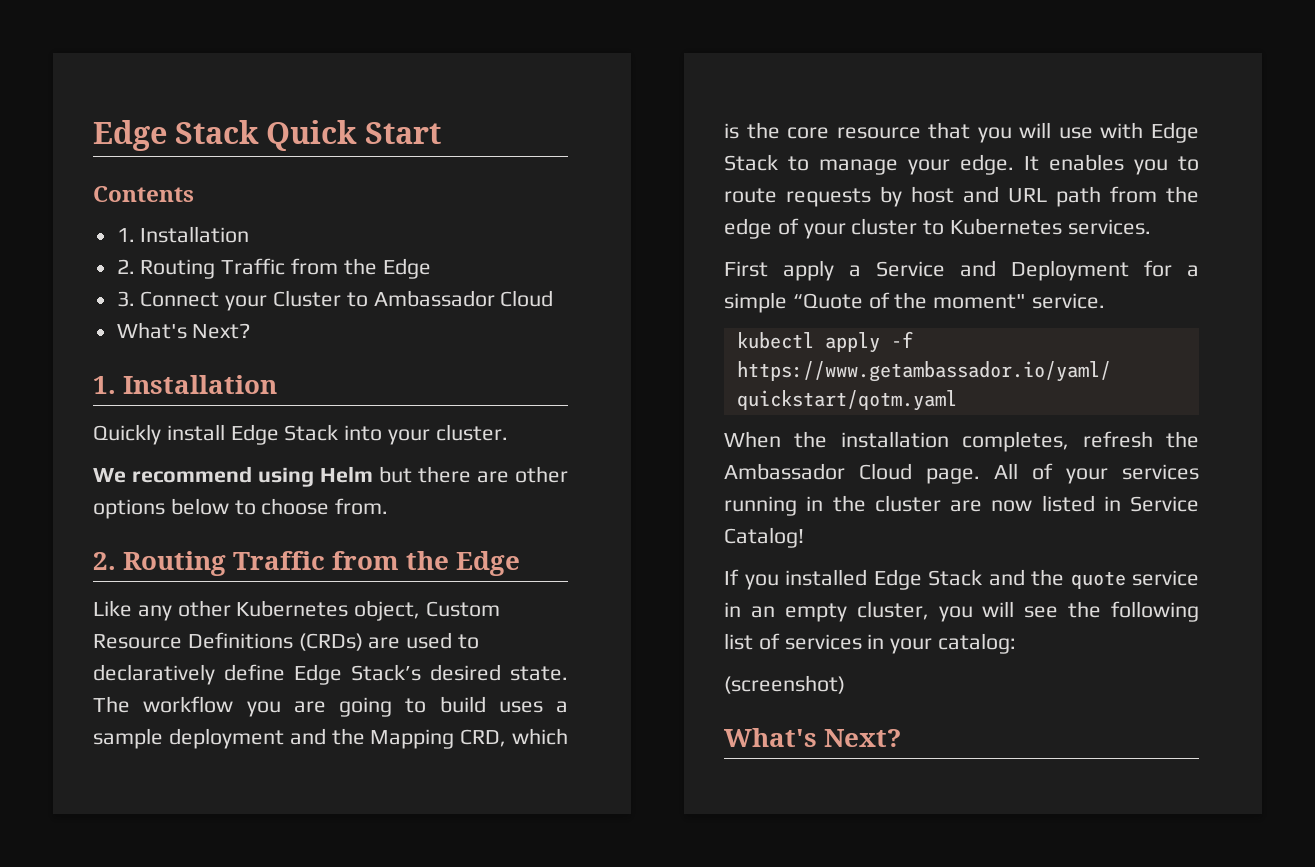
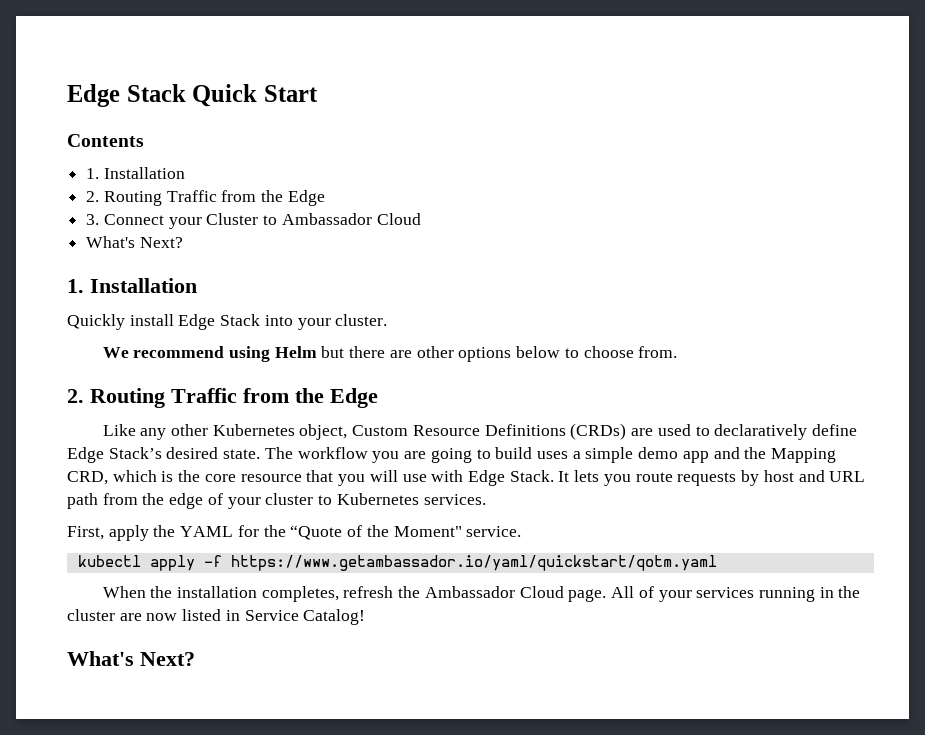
[93,728,284,749] sample deployment -> [585,447,709,463] simple demo app
[724,154,1199,175] Stack to manage your edge. It enables you to -> [509,470,631,486] Stack. It lets you
[724,260,1199,281] [724,292,787,313] First apply a Service and Deployment for a simple -> [67,525,286,541] First, apply the YAML for the
[933,294,1027,309] moment" -> [393,526,462,537] Moment"
[724,569,1199,590] [724,601,1199,622] [724,633,1017,654] [724,675,845,694] // If you installed Edge Stack and the quote service in an empty cluster, you will see the following list of services in your catalog: // (screenshot) -> (366, 617) none

